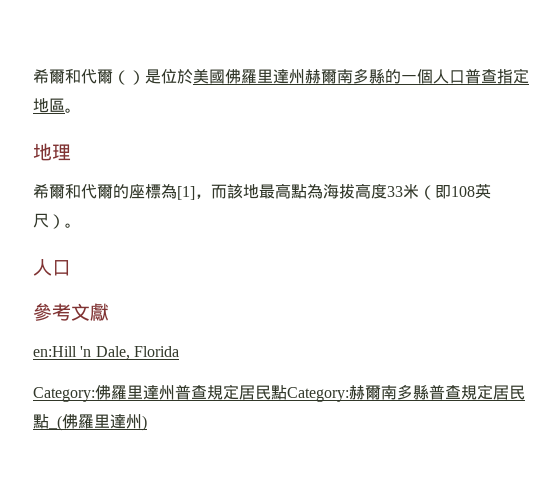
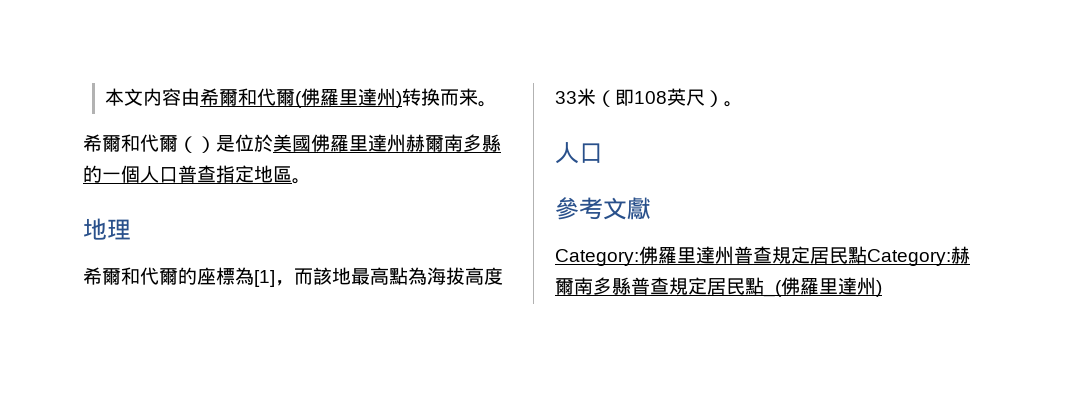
(33, 76) none -> [105,88,498,108] 本文内容由希爾和代爾(佛羅里達州)转换而来。 //
[33,346,179,360] // en:Hill 'n Dale, Florida -> (651, 208) none

